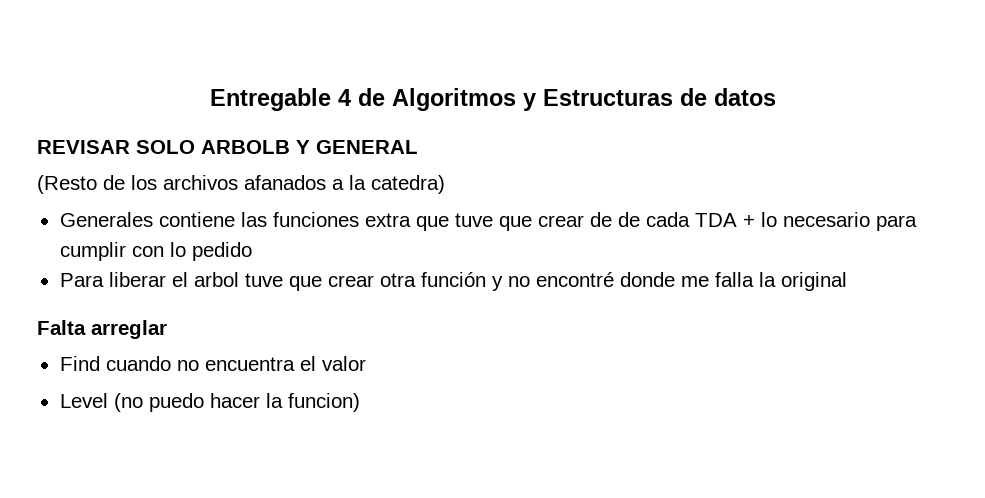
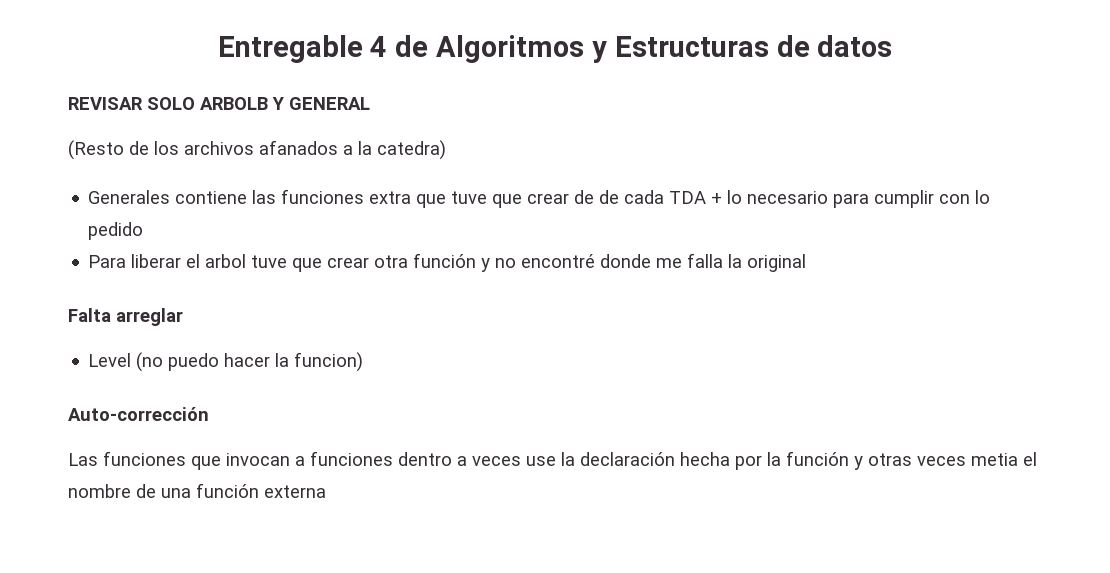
[59,356,366,371] // Find cuando no encuentra el valor -> (183, 317) none
(360, 402) none -> [68,407,209,421] [68,451,1037,470] [68,483,326,498] // Auto-corrección // Las funciones que invocan a funciones dentro a veces use la declaración hecha por la función y otras veces metia el nombre de una función externa

